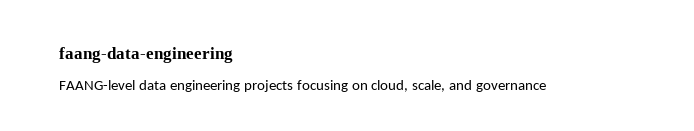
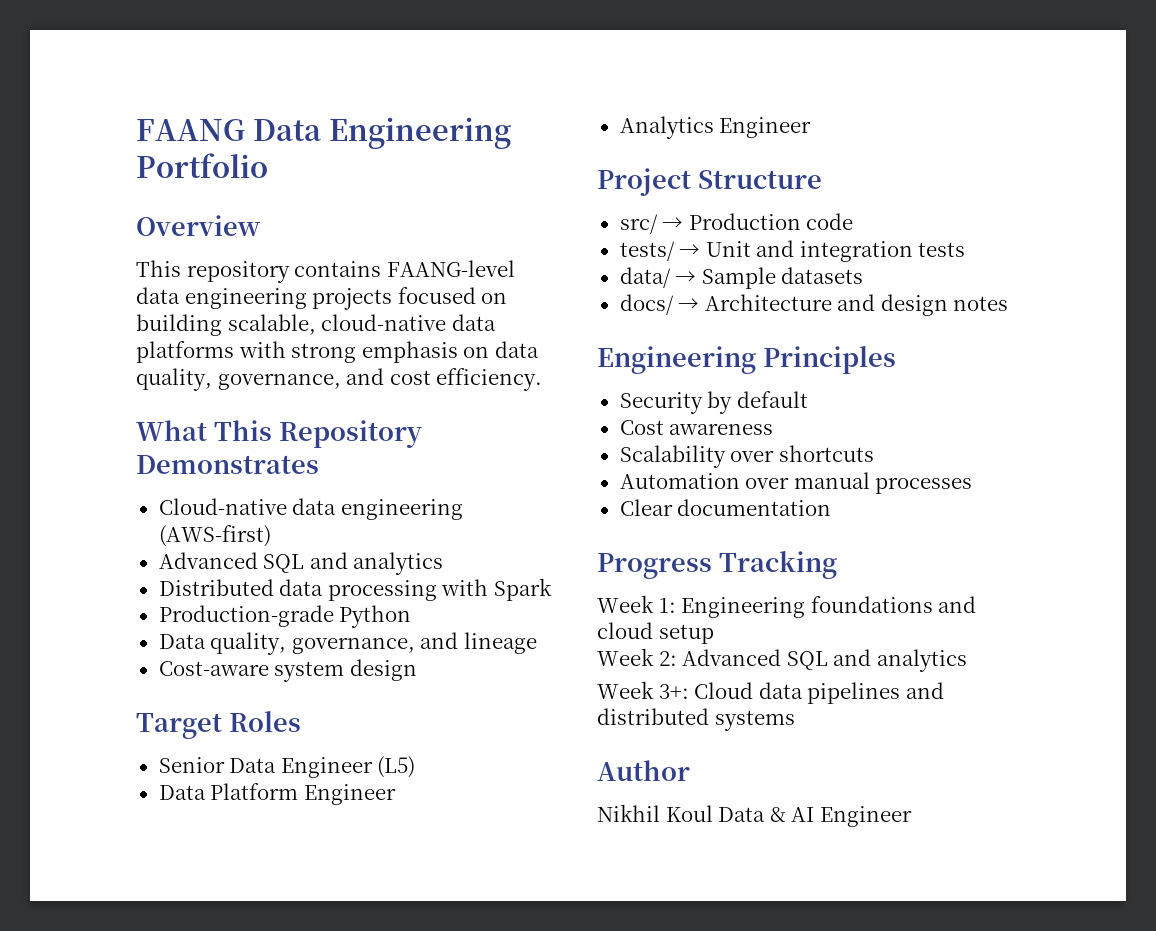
[59,47,233,63] [59,80,547,92] faang-data-engineering // FAANG-level data engineering projects focusing on cloud, scale, and governance -> [136,117,511,149] [136,153,268,178] [136,215,261,236] [136,260,515,283] [136,287,508,310] [136,314,496,336] [136,341,539,363] [136,368,543,391] [136,420,422,448] [136,455,319,474] [158,498,463,520] [158,525,271,547] [158,552,444,575] [158,578,552,601] [158,605,412,628] [158,632,537,655] [158,659,417,682] [136,711,301,739] [158,756,416,778] [158,783,396,805] [619,116,812,139] [597,168,822,196] [619,213,854,234] [619,240,966,262] [619,267,864,289] [619,294,1009,316] [597,346,896,374] [619,391,808,414] [619,420,774,435] [619,445,874,468] [619,472,973,494] [619,499,832,516] [597,551,837,579] [597,595,977,618] [597,622,714,644] [597,648,967,672] [597,681,944,704] [597,708,795,731] [597,760,690,781] [597,804,912,827] FAANG Data Engineering Portfolio // Overview // This repository contains FAANG-level data engineering projects focused on building scalable, cloud-native data platforms with strong emphasis on data quality, governance, and cost efficiency. // What This Repository Demonstrates // Cloud-native data engineering (AWS-first) // Advanced SQL and analytics // Distributed data processing with Spark // Production-grade Python // Data quality, governance, and lineage // Cost-aware system design // Target Roles // Senior Data Engineer (L5) // Data Platform Engineer // Analytics Engineer // Project Structure // src/ → Production code // tests/ → Unit and integration tests // data/ → Sample datasets // docs/ → Architecture and design notes // Engineering Principles // Security by default // Cost awareness // Scalability over shortcuts // Automation over manual processes // Clear documentation // Progress Tracking // Week 1: Engineering foundations and cloud setup // Week 2: Advanced SQL and analytics // Week 3+: Cloud data pipelines and distributed systems // Author // Nikhil Koul Data & AI Engineer

